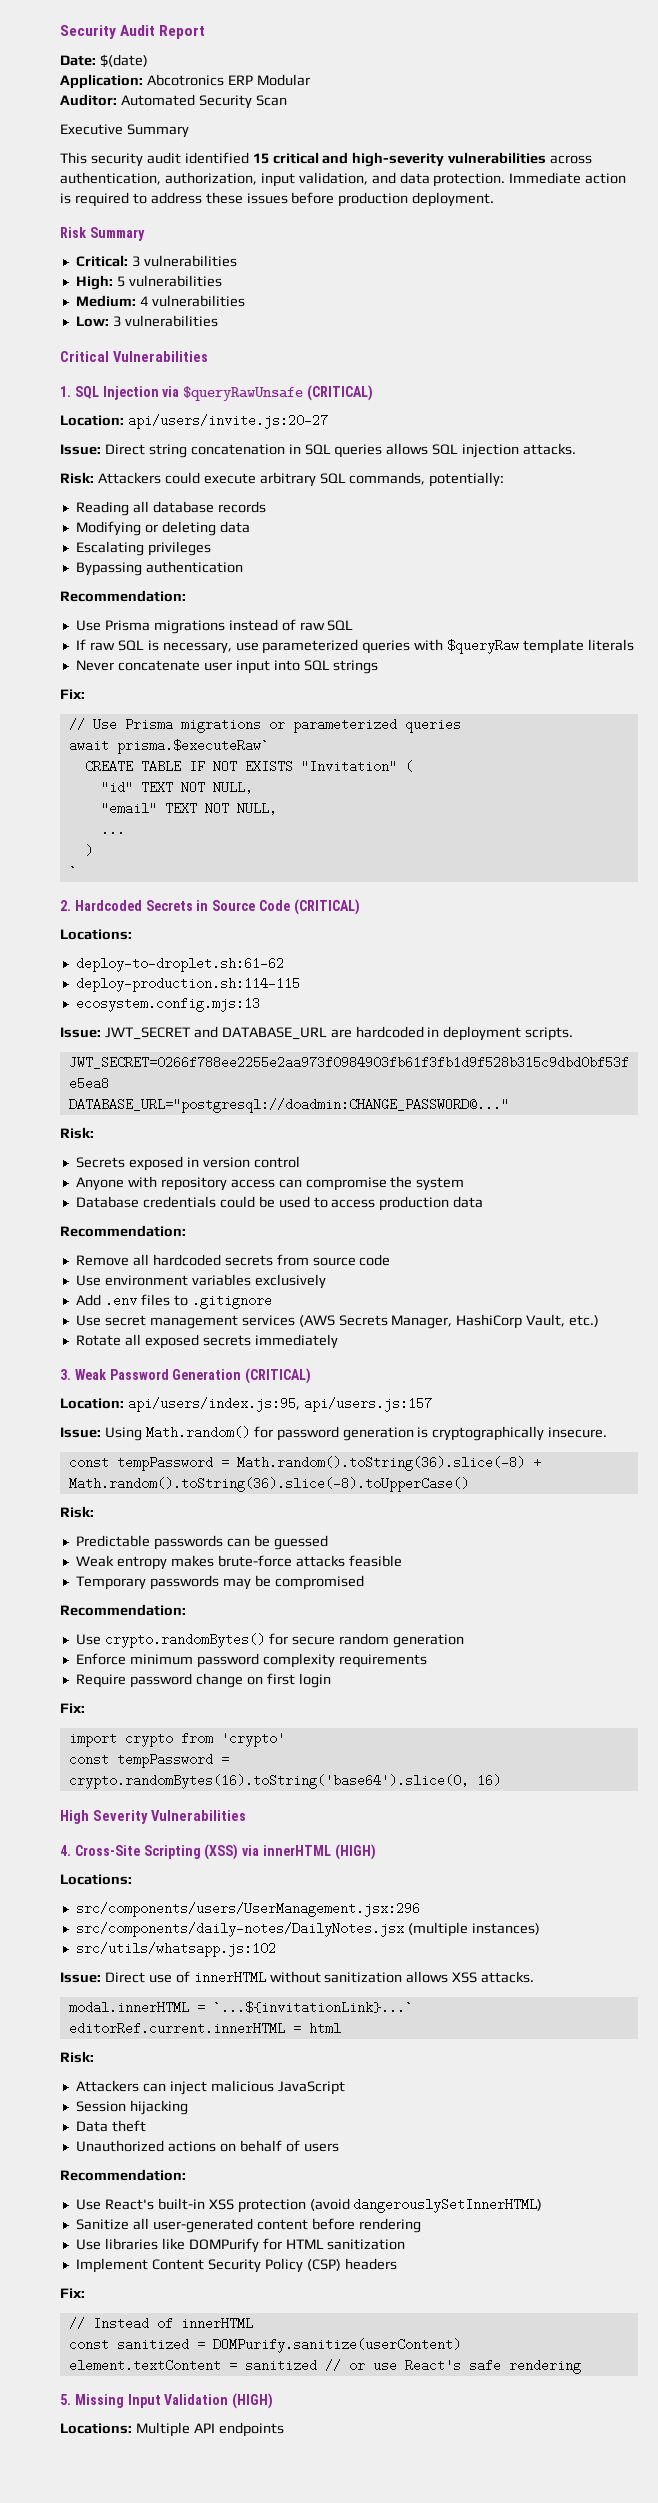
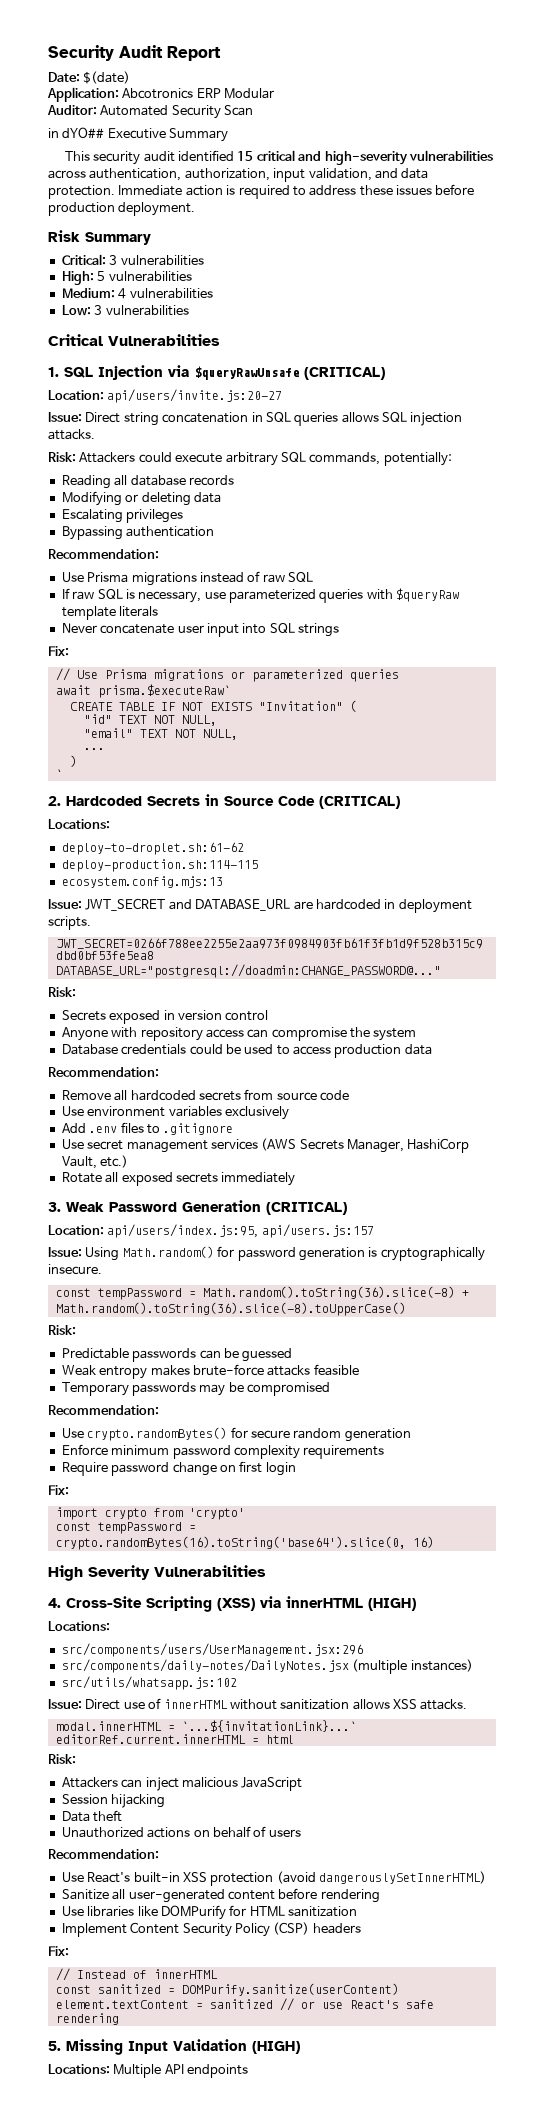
(287, 100) none -> [48,127,105,139] in dYO##

